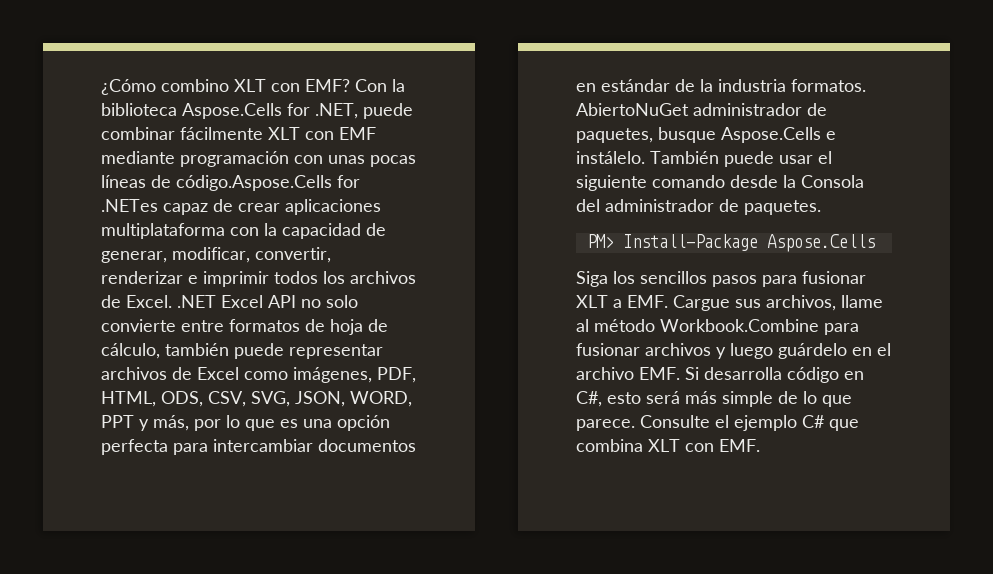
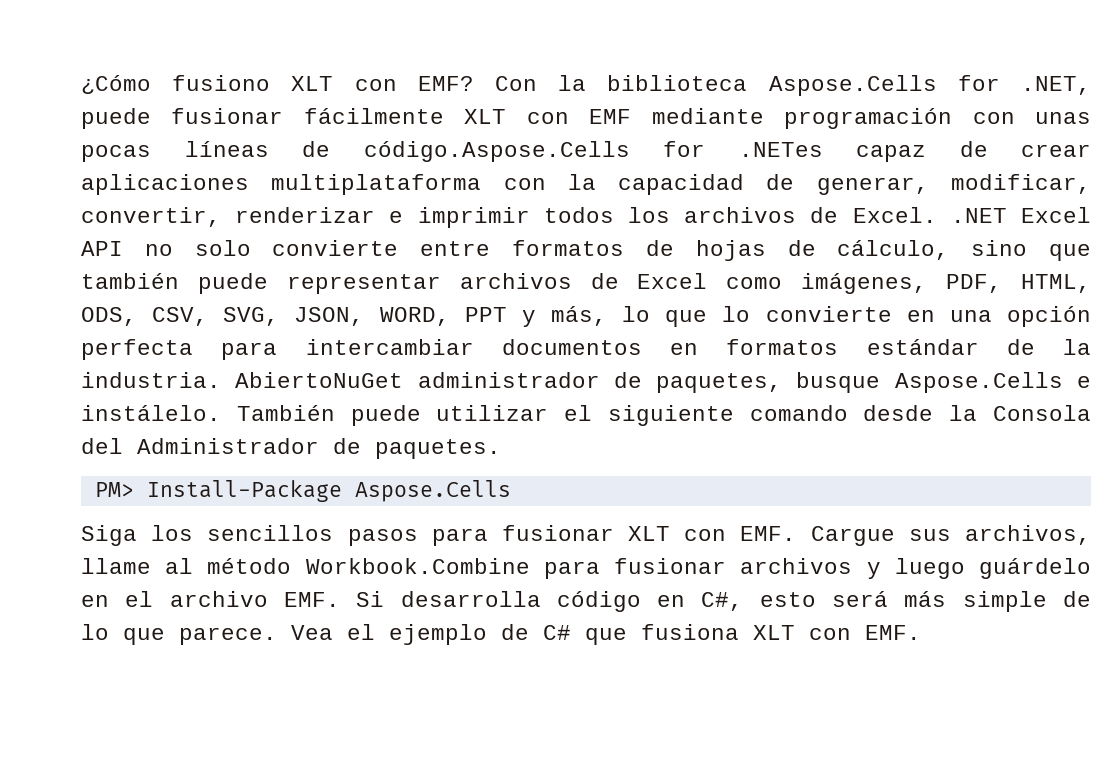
[161,79,229,92] combino -> [172,75,271,91] fusiono
[101,127,175,140] combinar -> [171,108,284,124] fusionar
[330,319,363,335] hoja -> [695,240,766,261] hojas
(160, 351) none -> [971,240,1092,261] sino que
[194,415,298,431] por lo que es -> [622,306,935,327] lo que lo convierte en
(596, 87) none -> [726,339,839,355] formatos
[718,79,866,92] industria formatos. -> [81,372,221,388] industria.
[779,155,813,164] usar -> [436,405,549,421] utilizar
[605,199,714,212] administrador -> [137,438,319,454] Administrador
[613,299,622,308] a -> [684,529,727,541] con
[640,415,710,428] Consulte -> [291,625,333,640] Vea
(797, 423) none -> [501,624,529,640] de
[576,439,643,452] combina -> [641,624,739,640] fusiona

